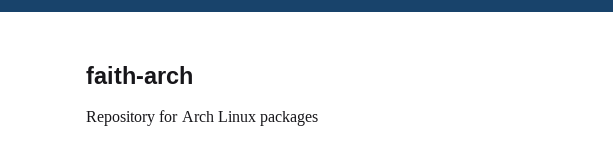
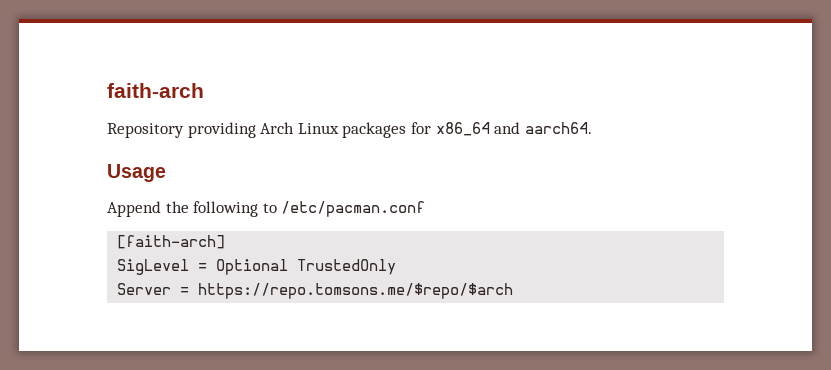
[159,110,179,122] for -> [187,122,256,138] providing
(319, 118) none -> [410,122,592,136] [107,164,166,182] [107,201,426,217] [117,235,226,249] [117,259,397,275] [117,283,514,299] for x86_64 and aarch64. // Usage // Append the following to /etc/pacman.conf // [faith-arch] // SigLevel = Optional TrustedOnly // Server = https://repo.tomsons.me/$repo/$arch

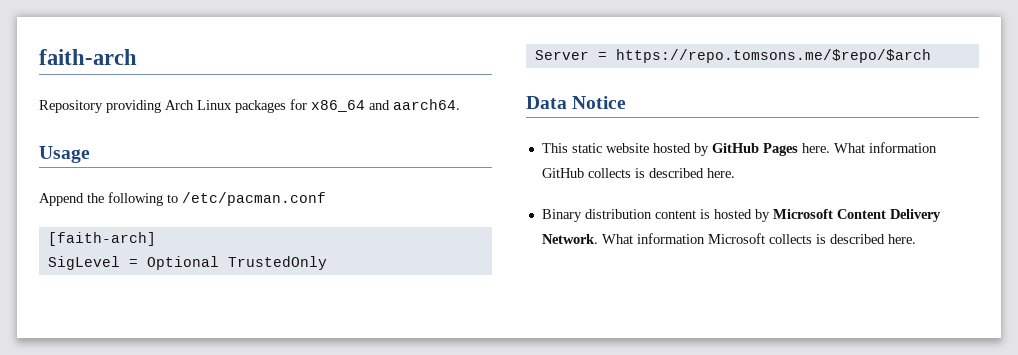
(514, 291) none -> [526,96,627,109] [541,142,937,156] [541,168,735,178] [541,209,941,222] [541,233,916,244] // Data Notice // This static website hosted by GitHub Pages here. What information GitHub collects is described here. // Binary distribution content is hosted by Microsoft Content Delivery Network. What information Microsoft collects is described here.

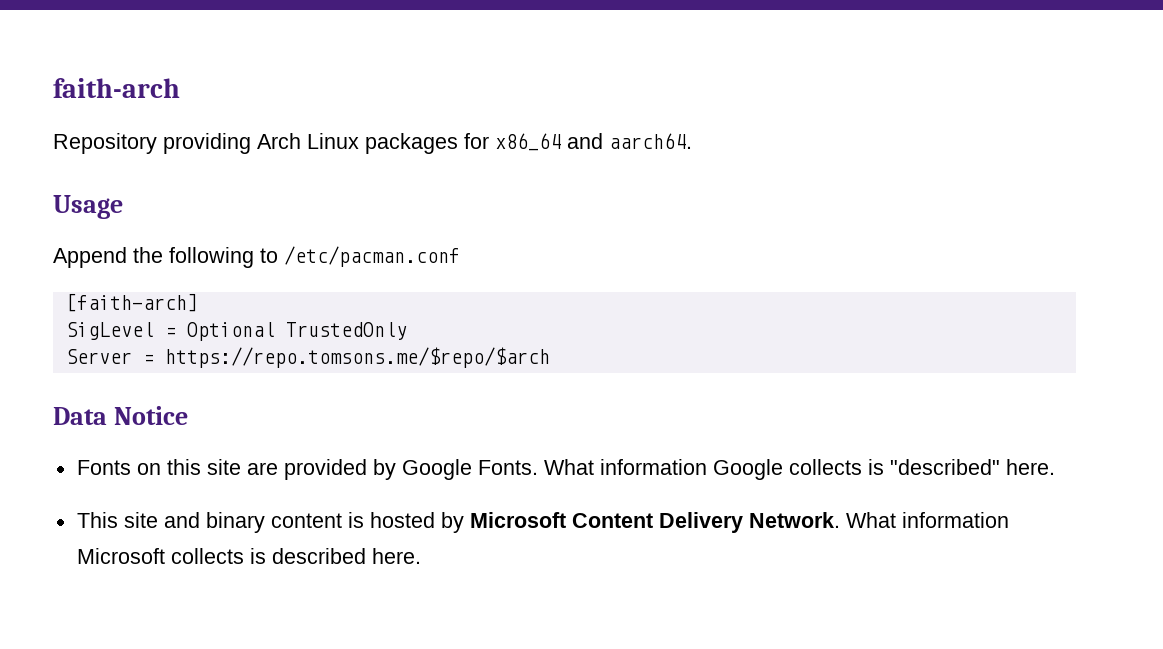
[541,142,937,156] [541,168,704,178] This static website hosted by GitHub Pages here. What information GitHub collects is described -> [76,459,1000,480] Fonts on this site are provided by Google Fonts. What information Google collects is "described"
[541,209,652,222] Binary distribution -> [76,512,265,533] This site and binary

